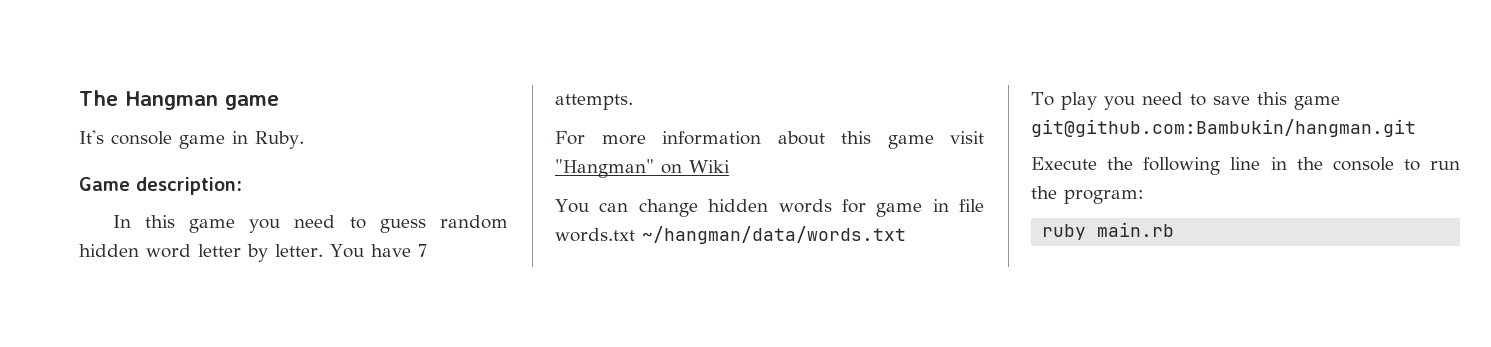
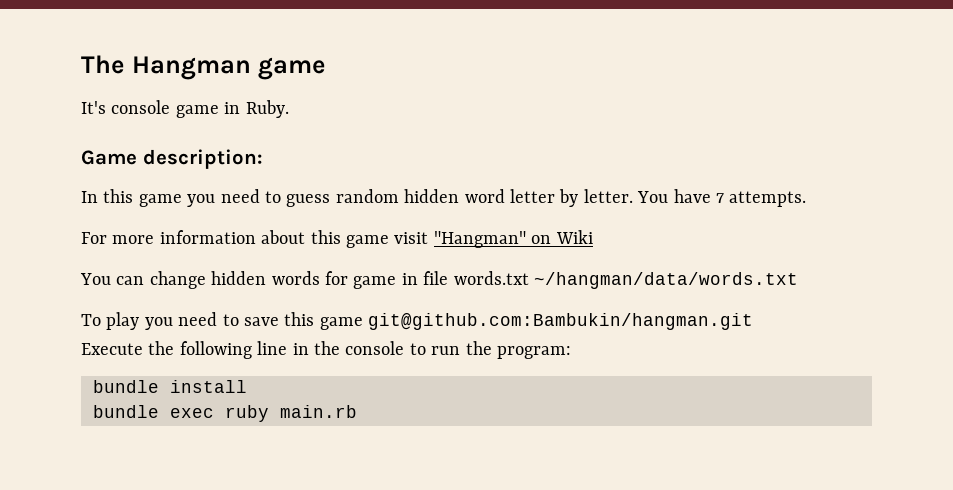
(1144, 196) none -> [93,380,247,393] [93,405,214,418] bundle install // bundle exec

